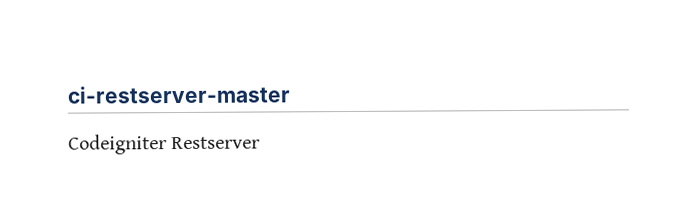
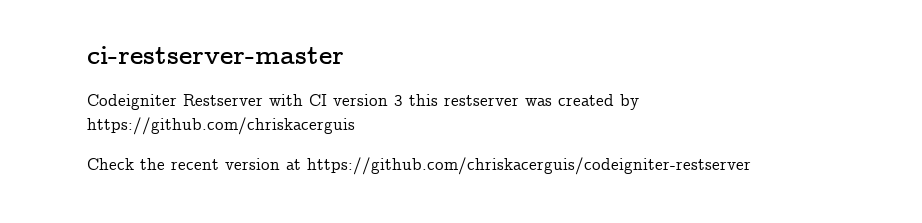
(261, 143) none -> [269,94,639,110] [87,117,355,135] [87,157,751,175] with CI version 3 this restserver was created by https://github.com/chriskacerguis // Check the recent version at https://github.com/chriskacerguis/codeigniter-restserver

